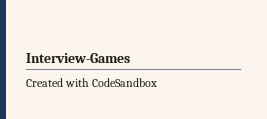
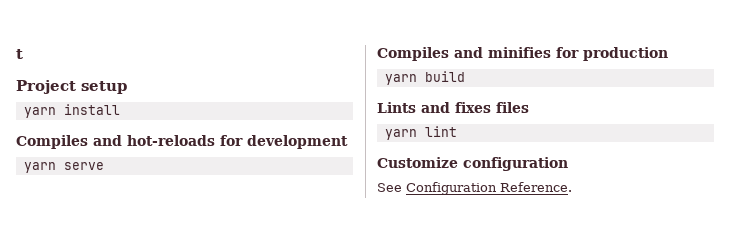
[26,53,130,63] [26,78,158,87] Interview-Games // Created with CodeSandbox -> [16,49,23,59] [16,80,127,94] [23,104,120,118] [16,135,348,149] [23,162,104,173] [377,47,668,61] [384,71,465,85] [377,102,529,113] [384,126,457,140] [377,157,568,171] [377,182,572,195] t // Project setup // yarn install // Compiles and hot-reloads for development // yarn serve // Compiles and minifies for production // yarn build // Lints and fixes files // yarn lint // Customize configuration // See Configuration Reference.

